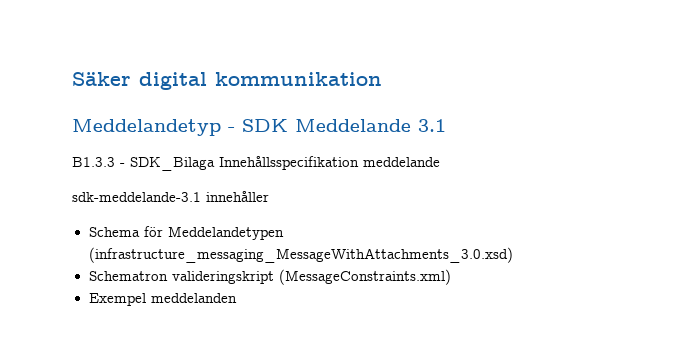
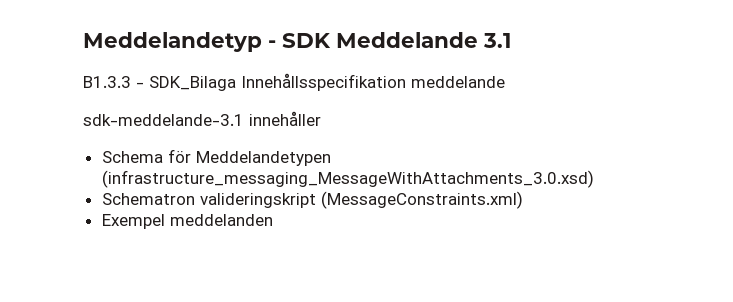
[72,72,382,90] Säker digital kommunikation // -> (83, 42) none

